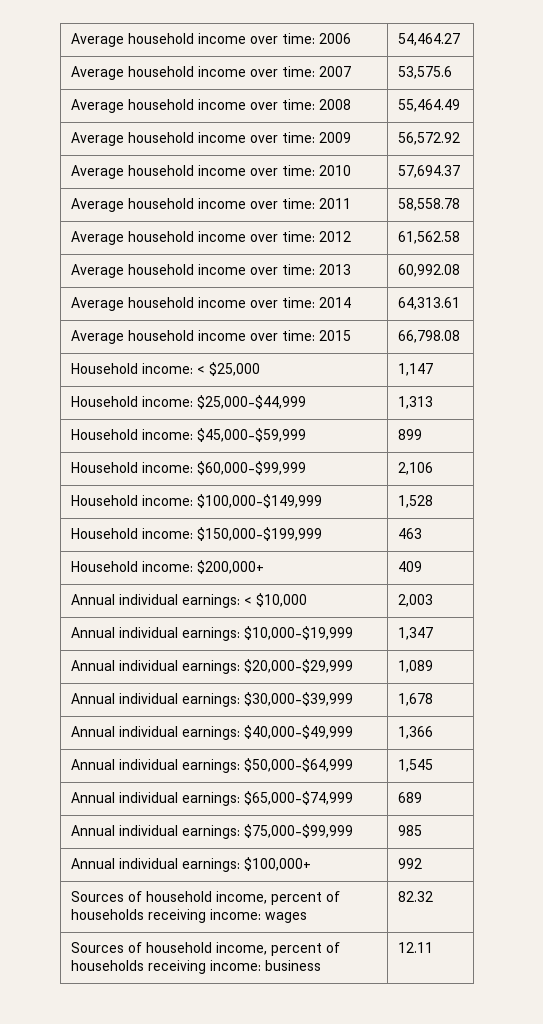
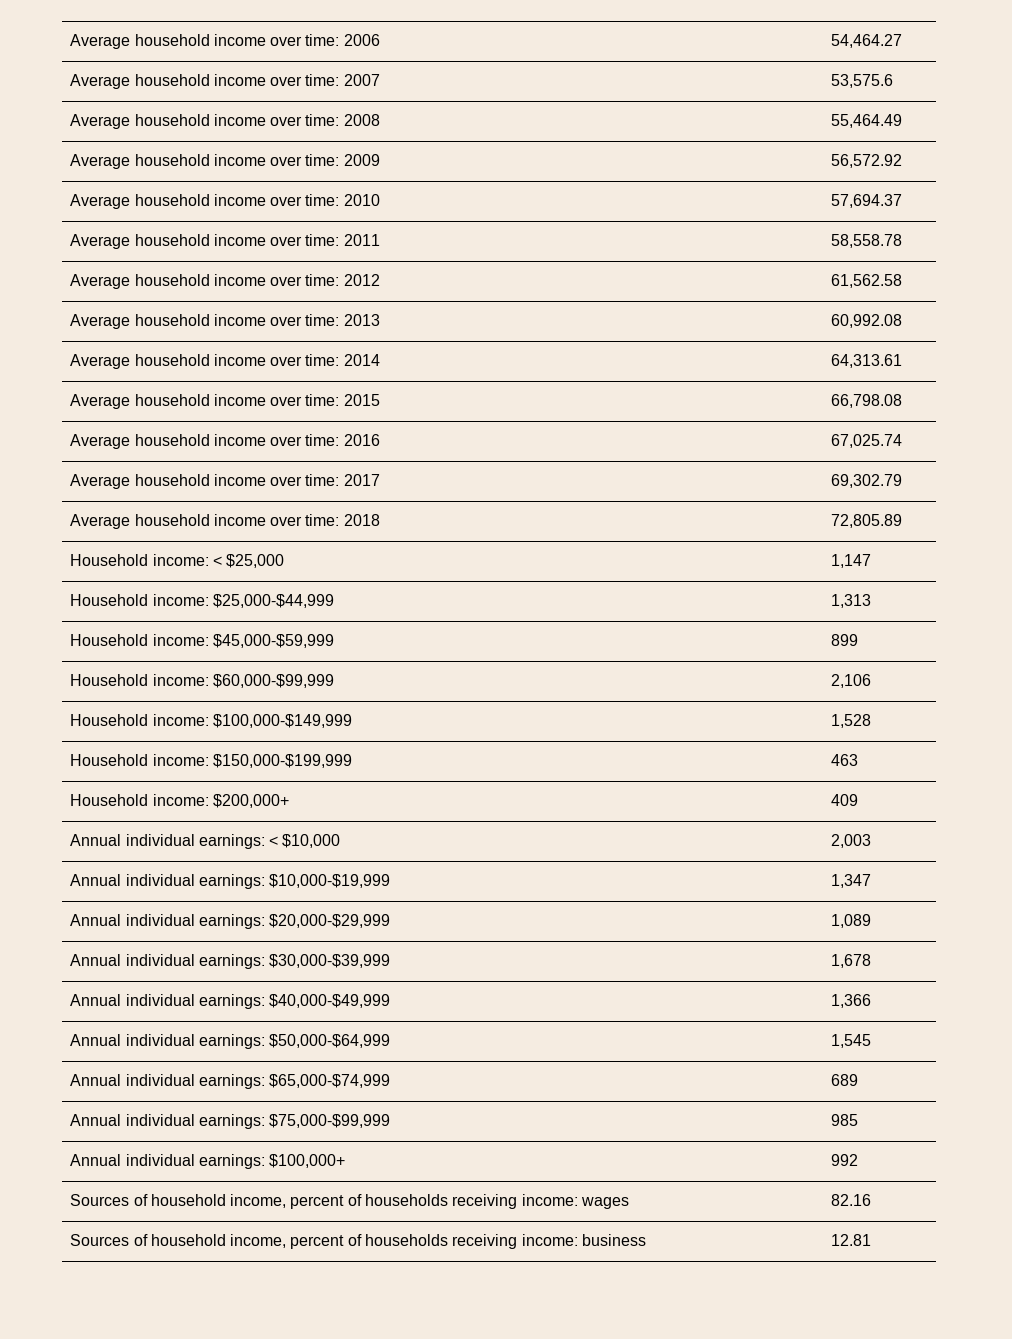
(461, 336) none -> [70,434,380,449] [831,434,903,448] [70,474,380,489] [831,474,903,488] [70,514,380,529] [831,514,903,528] // Average household income over time: 2016 | 67,025.74 // Average household income over time: 2017 | 69,302.79 // Average household income over time: 2018 | 72,805.89
[398,891,434,902] 82.32 -> [831,1194,872,1206] 82.16
[398,942,434,953] 12.11 -> [831,1234,872,1246] 12.81

